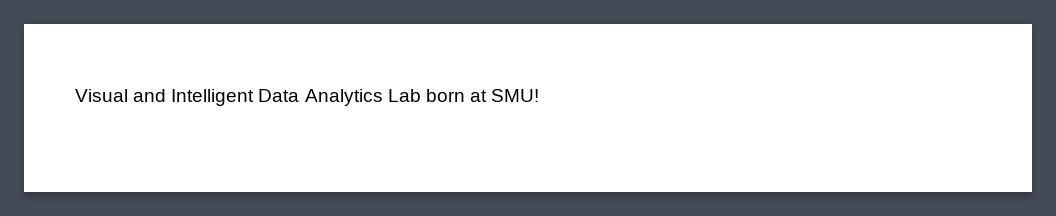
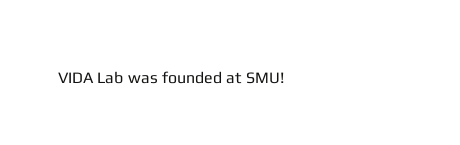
[75,89,465,106] Visual and Intelligent Data Analytics Lab born -> [58,71,222,84] VIDA Lab was founded

